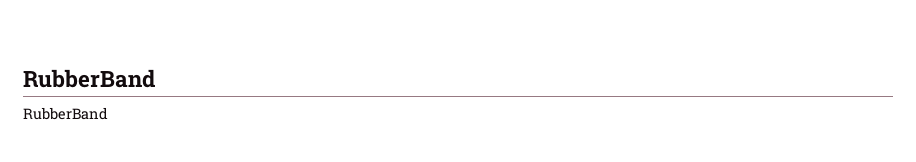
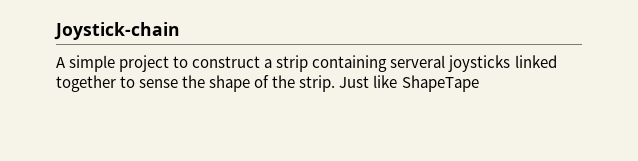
[23,69,155,88] [23,107,108,120] RubberBand // RubberBand -> [54,22,180,40] [56,55,557,72] [56,75,479,92] Joystick-chain // A simple project to construct a strip containing serveral joysticks linked together to sense the shape of the strip. Just like ShapeTape

